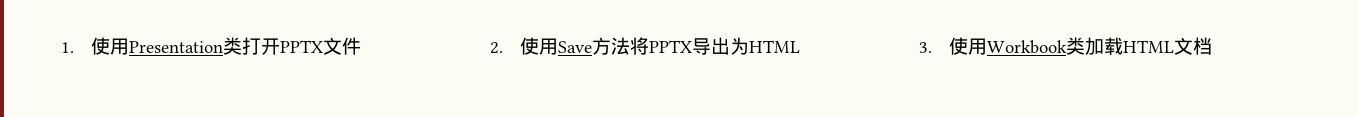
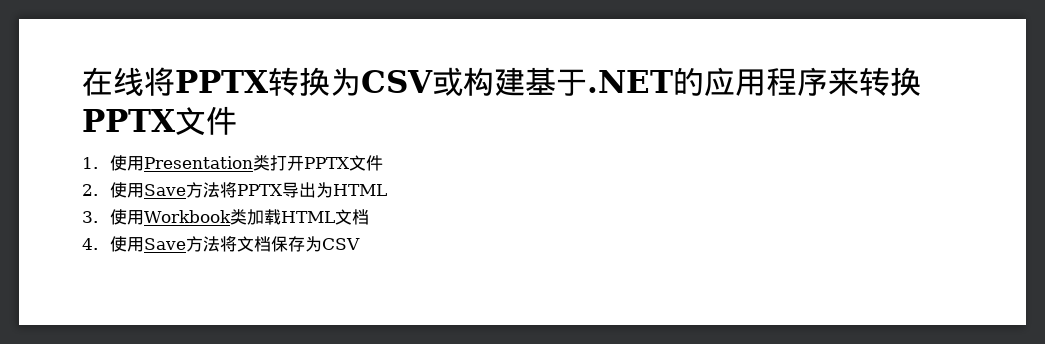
(61, 47) none -> [82,67,921,96] [82,106,237,136] 在线将PPTX转换为CSV或构建基于.NET的应用程序来转换PPTX文件 //
(1212, 46) none -> [82,236,360,252] // 4.使用Save方法将文档保存为CSV

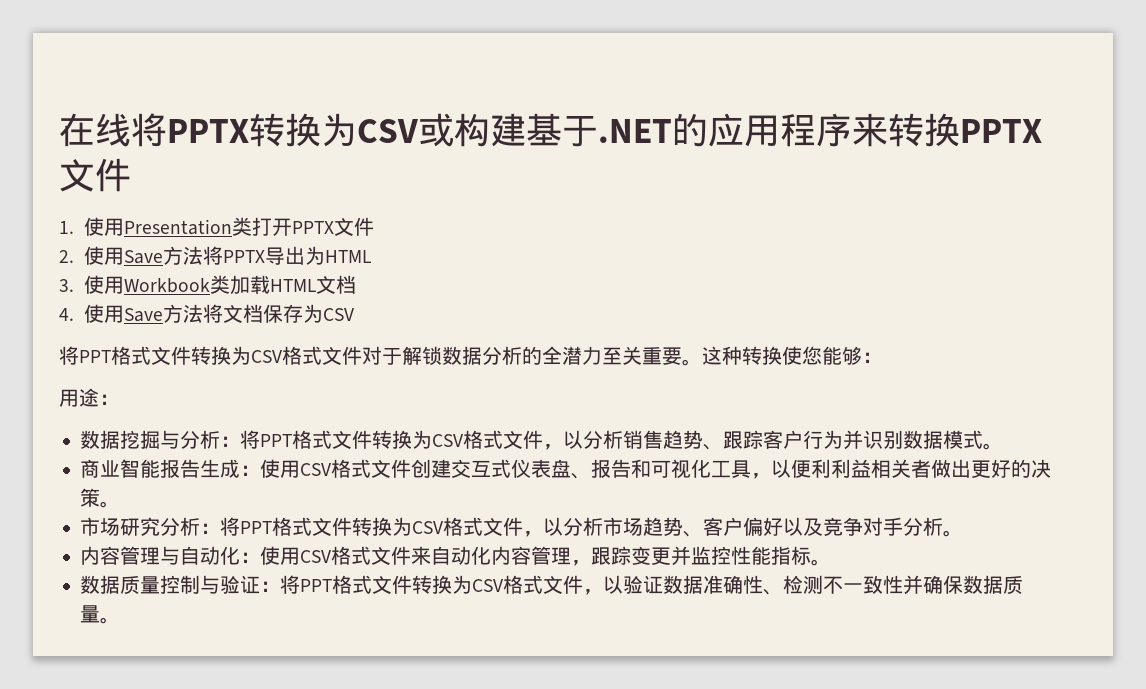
(360, 244) none -> [59,346,882,366] [59,388,119,407] [80,430,1004,450] [80,459,1052,479] [80,488,121,508] [80,517,964,537] [80,546,832,566] [80,575,1024,595] [80,605,121,624] // 将PPT格式文件转换为CSV格式文件对于解锁数据分析的全潜力至关重要。这种转换使您能够： // 用途： // 数据挖掘与分析：将PPT格式文件转换为CSV格式文件，以分析销售趋势、跟踪客户行为并识别数据模式。 // 商业智能报告生成：使用CSV格式文件创建交互式仪表盘、报告和可视化工具，以便利利益相关者做出更好的决策。 // 市场研究分析：将PPT格式文件转换为CSV格式文件，以分析市场趋势、客户偏好以及竞争对手分析。 // 内容管理与自动化：使用CSV格式文件来自动化内容管理，跟踪变更并监控性能指标。 // 数据质量控制与验证：将PPT格式文件转换为CSV格式文件，以验证数据准确性、检测不一致性并确保数据质量。

